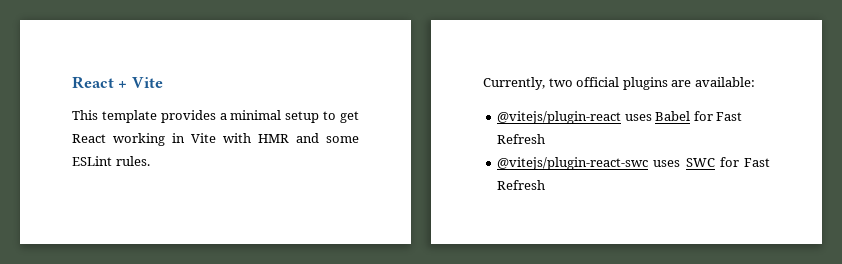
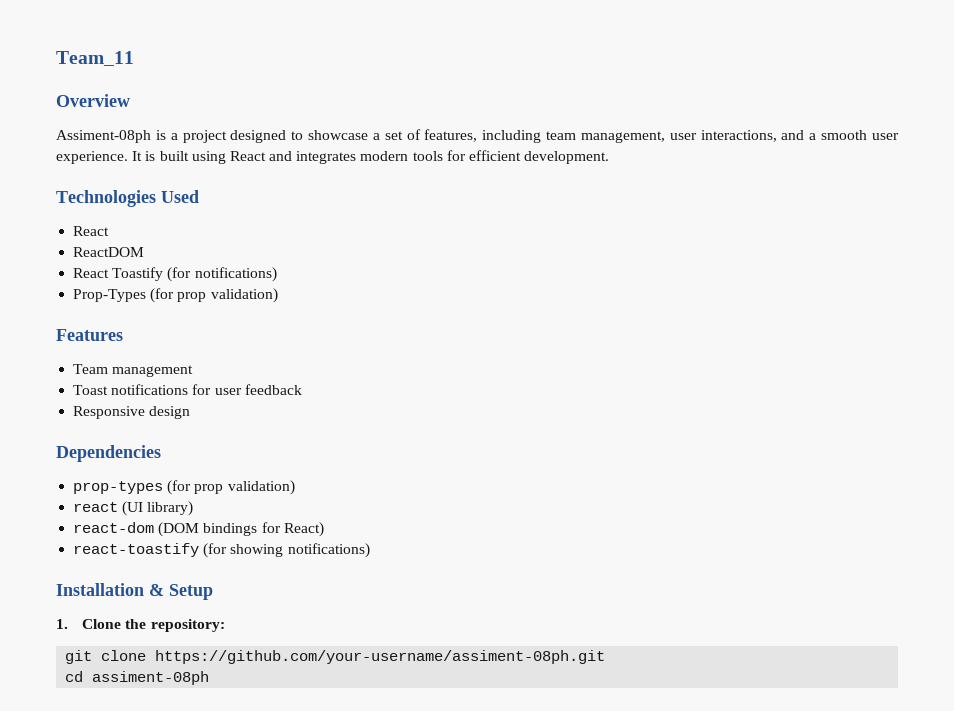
[72,76,163,89] [72,110,359,123] [72,133,359,146] [72,156,150,166] [483,77,755,90] [497,111,743,124] [497,134,546,144] [497,157,770,170] [497,180,546,190] React + Vite // This template provides a minimal setup to get React working in Vite with HMR and some ESLint rules. // Currently, two official plugins are available: // @vitejs/plugin-react uses Babel for Fast Refresh // @vitejs/plugin-react-swc uses SWC for Fast Refresh -> [56,51,134,66] [56,94,130,107] [56,129,900,143] [56,150,610,164] [56,190,199,207] [73,226,110,236] [73,247,145,257] [73,267,277,282] [73,288,278,303] [56,329,123,341] [73,364,194,377] [73,384,302,395] [73,406,191,419] [56,445,161,462] [73,480,295,495] [73,501,194,516] [73,522,324,537] [73,543,370,558] [56,583,213,600] [56,619,225,632] [65,650,606,664] [65,671,210,685] Team_11 // Overview // Assiment-08ph is a project designed to showcase a set of features, including team management, user interactions, and a smooth user experience. It is built using React and integrates modern tools for efficient development. // Technologies Used // React // ReactDOM // React Toastify (for notifications) // Prop-Types (for prop validation) // Features // Team management // Toast notifications for user feedback // Responsive design // Dependencies // prop-types (for prop validation) // react (UI library) // react-dom (DOM bindings for React) // react-toastify (for showing notifications) // Installation & Setup // 1. Clone the repository: // git clone https://github.com/your-username/assiment-08ph.git // cd assiment-08ph

